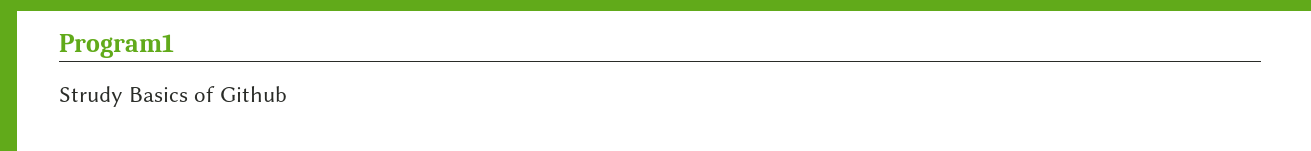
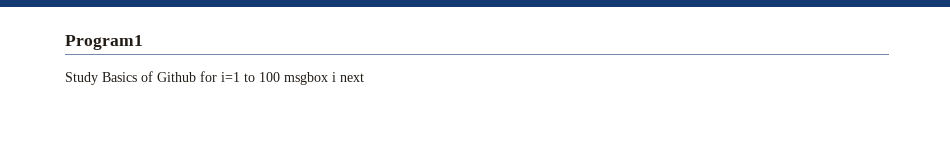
[59,86,123,107] Strudy -> [65,72,98,85] Study
(287, 94) none -> [200,71,364,85] for i=1 to 100 msgbox i next

